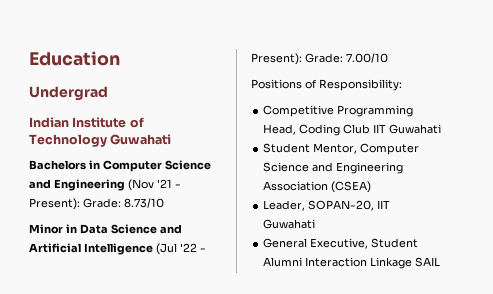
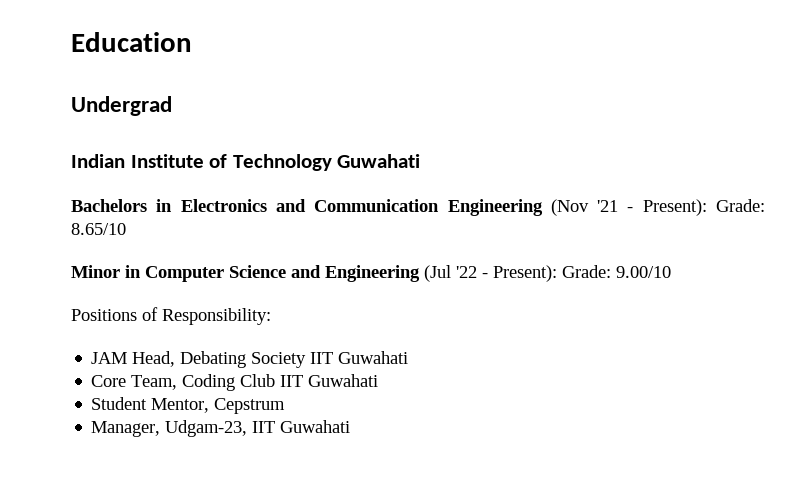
[103,160,211,172] [29,179,51,189] Computer Science and -> [180,199,440,212] Electronics and Communication
[124,198,164,208] 8.73/10 -> [71,223,126,235] 8.65/10
[80,224,182,234] [29,243,153,255] Data Science and Artificial Intelligence -> [145,265,420,282] Computer Science and Engineering
[346,53,388,63] 7.00/10 -> [616,266,671,278] 9.00/10
[263,105,414,117] [263,124,297,135] Competitive Programming Head, -> [91,351,409,368] [91,375,178,390] JAM Head, Debating Society IIT Guwahati // Core Team,
[360,143,420,155] [263,162,404,174] [263,181,372,193] [263,200,391,211] [263,219,316,229] [263,238,419,249] [263,257,441,269] Computer Science and Engineering Association (CSEA) // Leader, SOPAN-20, IIT Guwahati // General Executive, Student Alumni Interaction Linkage SAIL -> [214,398,286,414] [91,420,351,437] Cepstrum // Manager, Udgam-23, IIT Guwahati

